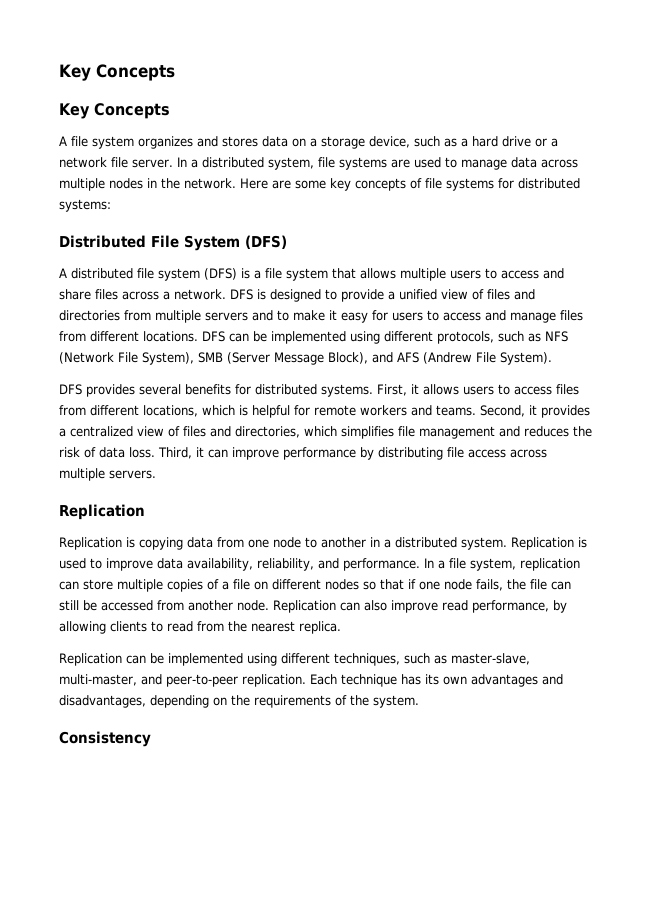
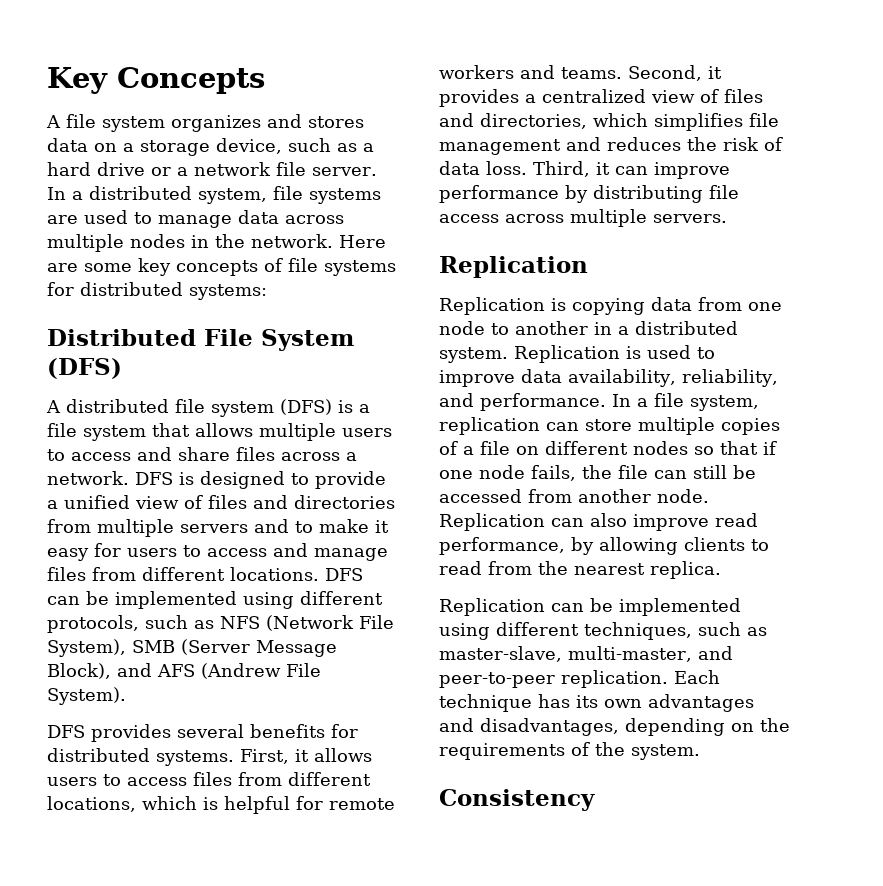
[59,64,175,81] [59,103,170,119] Key Concepts // Key Concepts -> [47,67,265,94] Key Concepts

